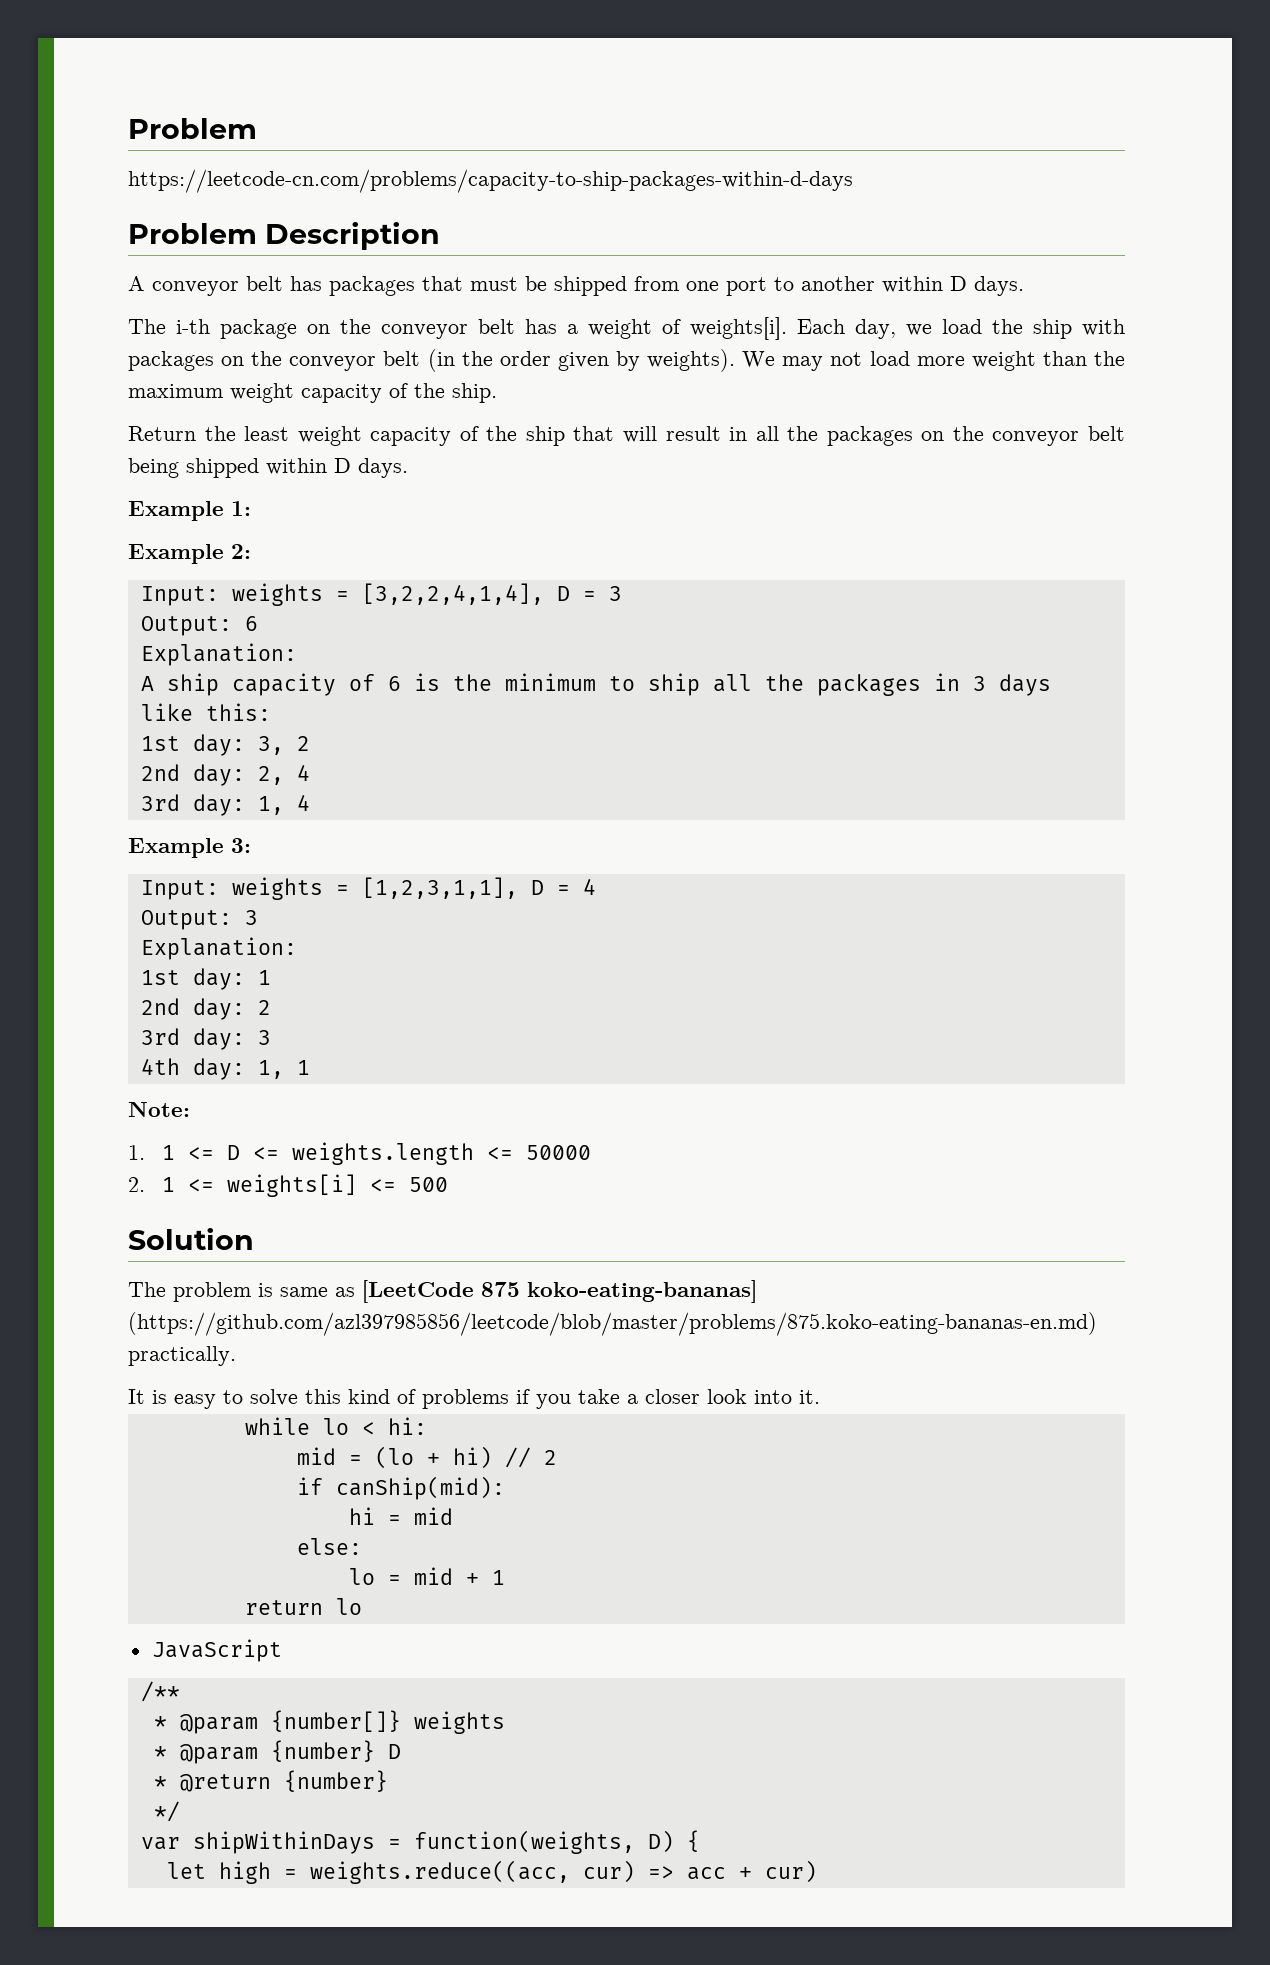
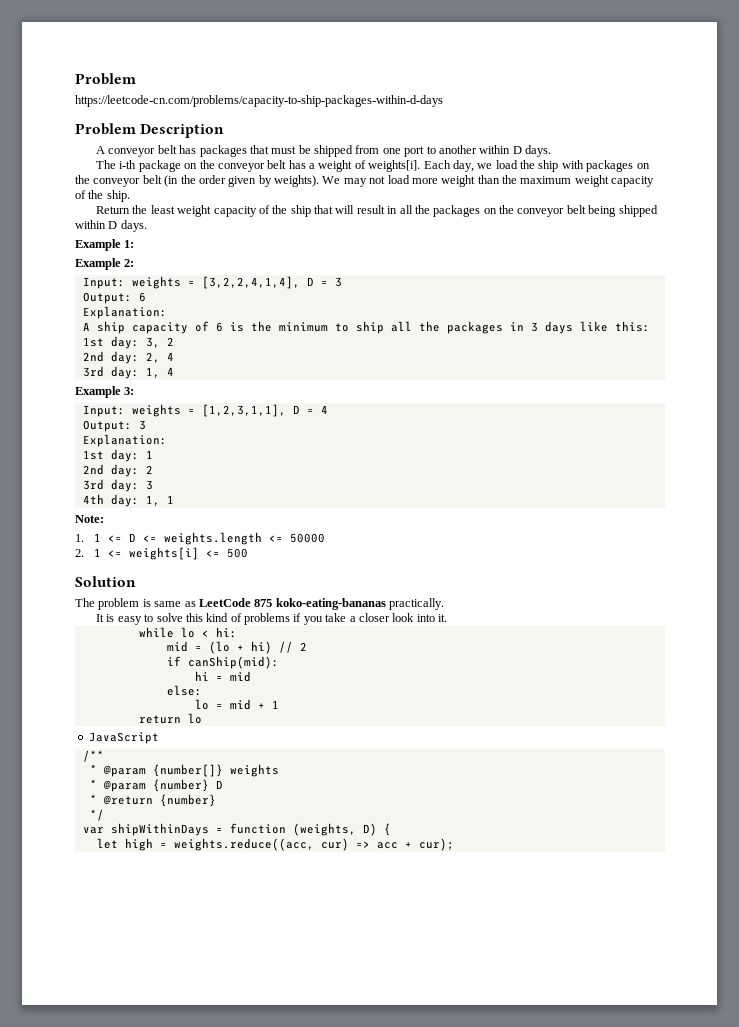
[362,1280,757,1303] [128,1312,1097,1336] [LeetCode 875 koko-eating-bananas] (https://github.com/azl397985856/leetcode/blob/master/problems/875.koko-eating-bananas-en.md) -> [198,598,386,610] LeetCode 875 koko-eating-bananas
[413,1830,635,1854] function(weights, -> [229,823,356,836] function (weights,
[764,1860,817,1883] cur) -> [418,838,454,851] cur);

